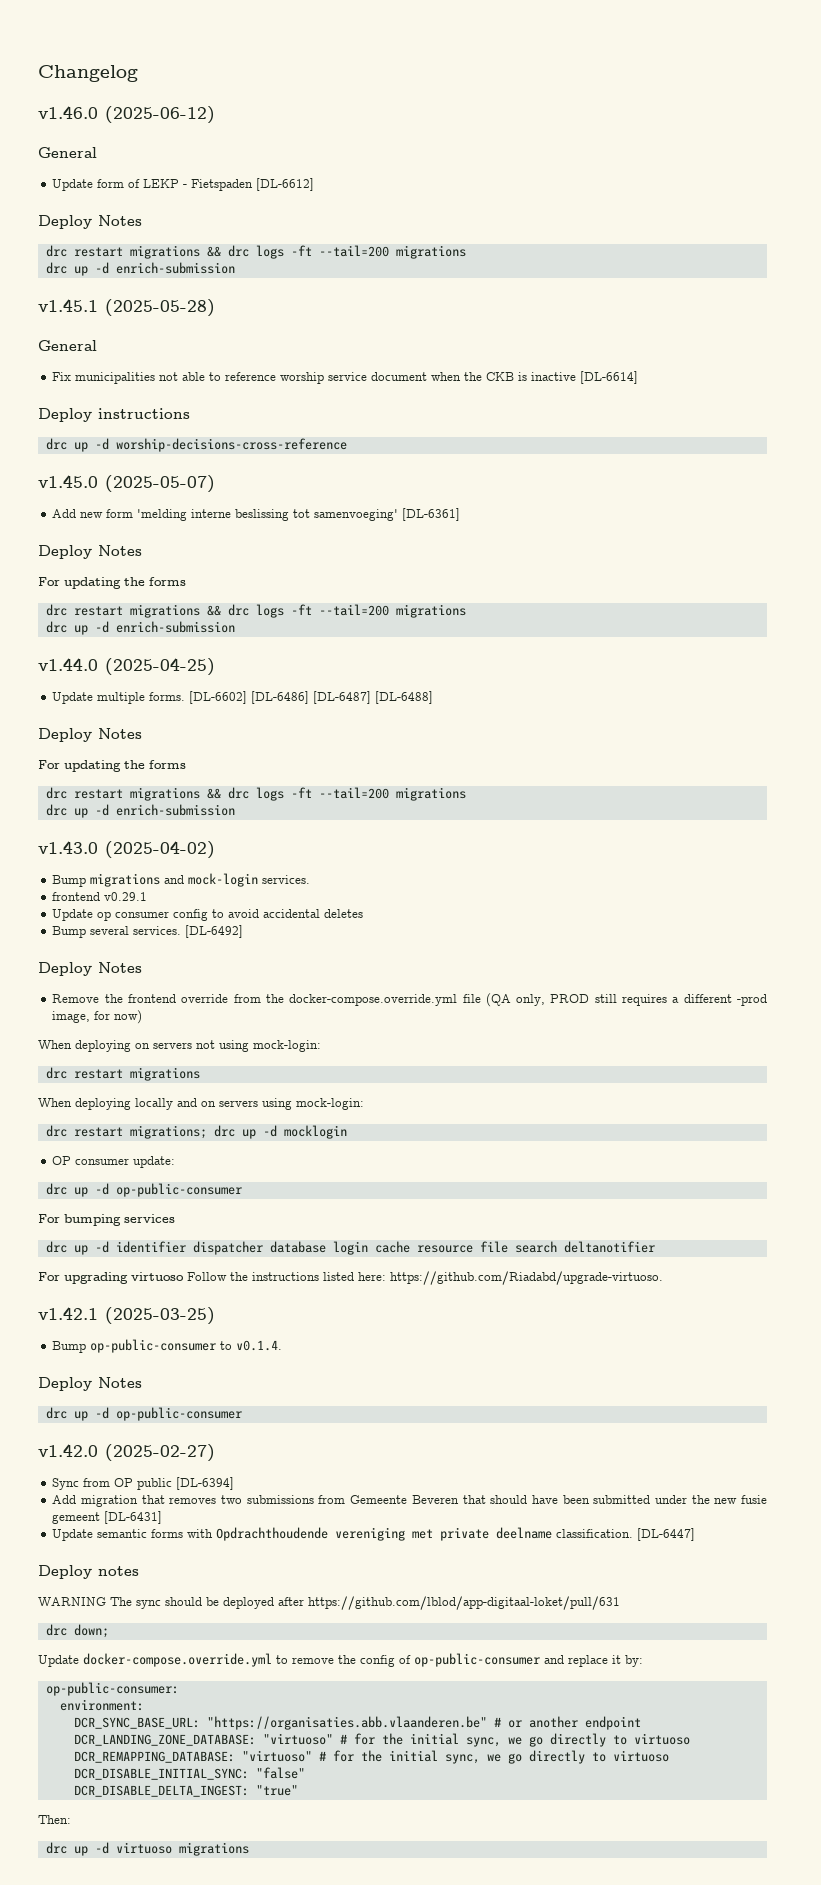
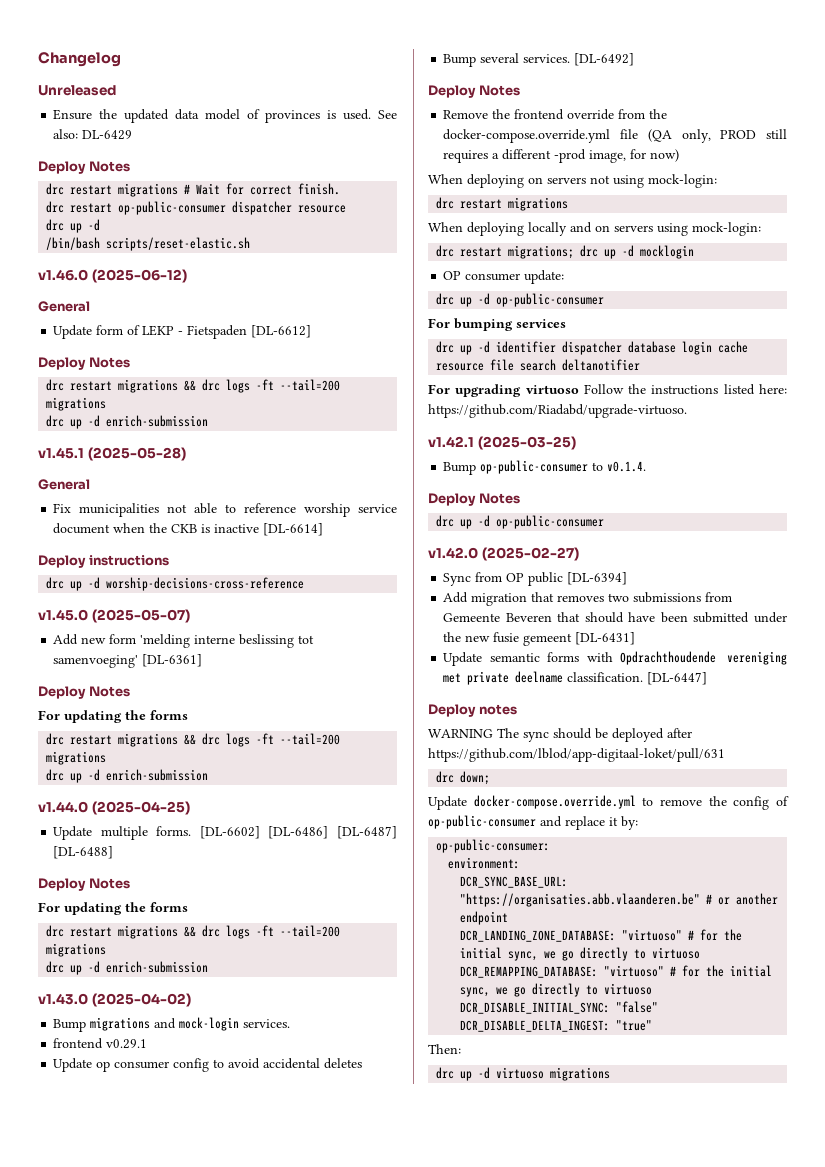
(138, 73) none -> [38,85,116,96] [53,109,398,123] [53,129,133,140] [38,161,130,174] [46,183,341,197] [46,201,347,215] [46,219,101,233] [46,237,251,251] // Unreleased // Ensure the updated data model of provinces is used. See also: DL-6429 // Deploy Notes // drc restart migrations # Wait for correct finish. // drc restart op-public-consumer dispatcher resource // drc up -d // /bin/bash scripts/reset-elastic.sh

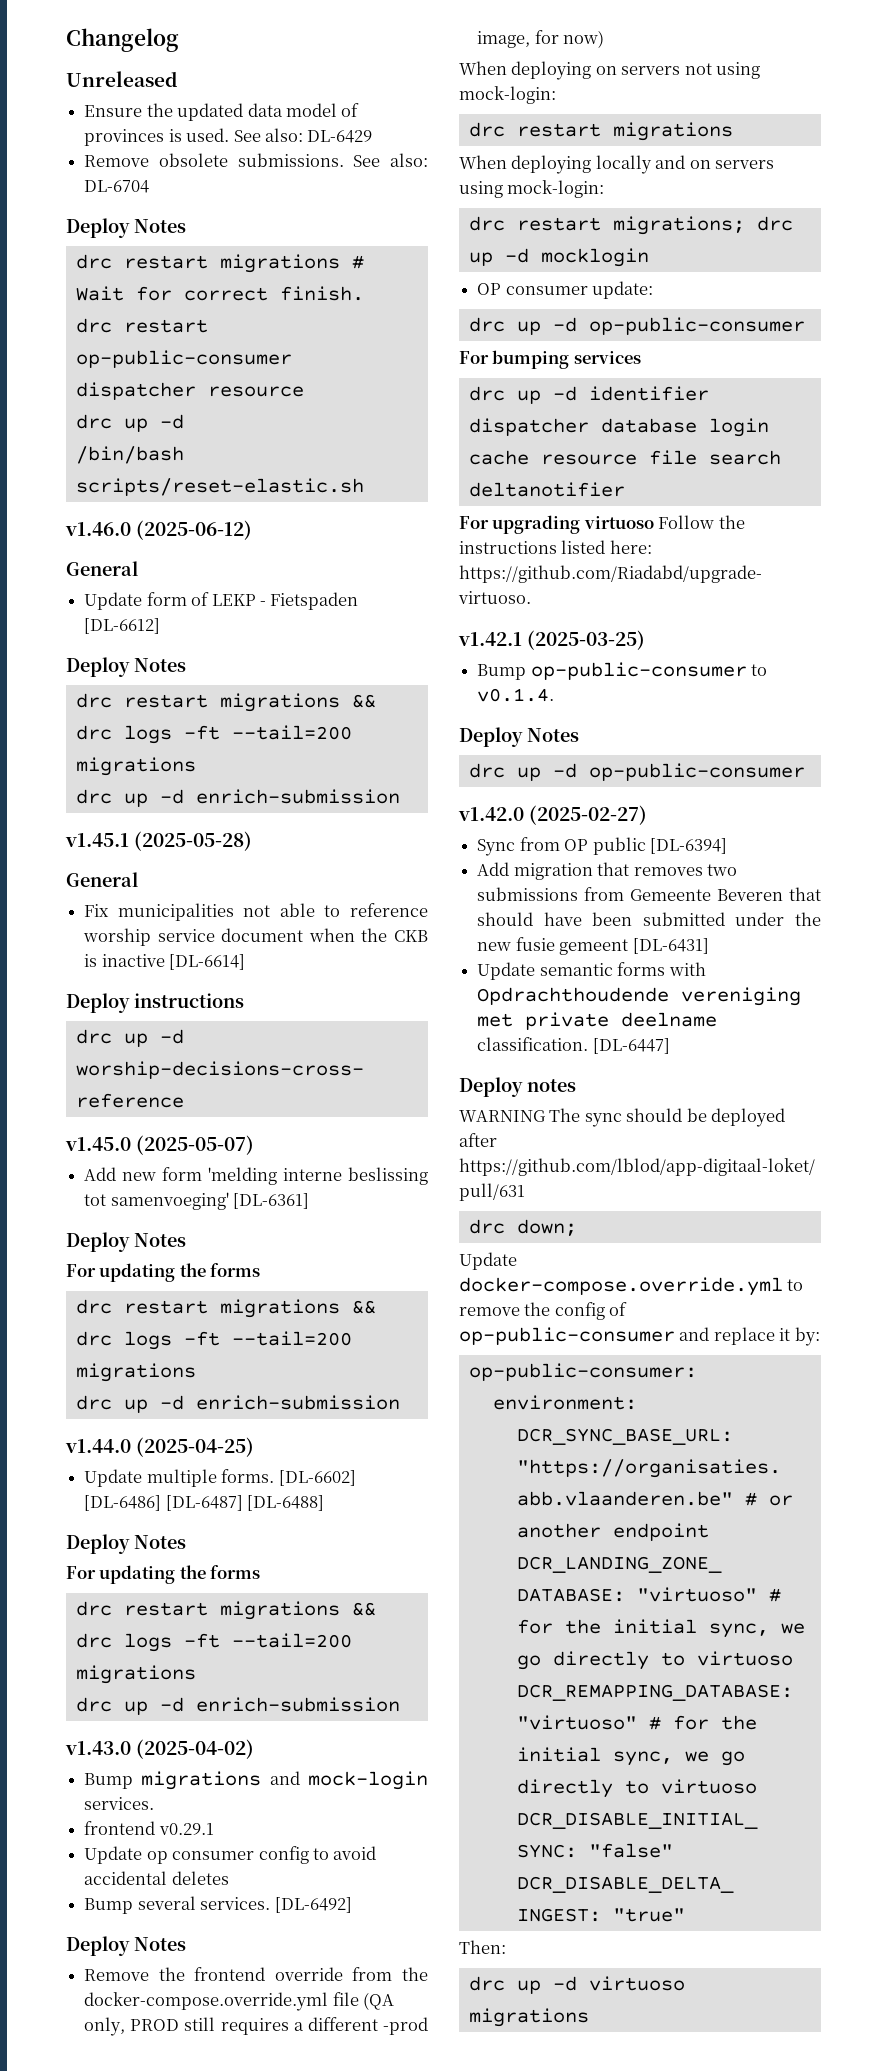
(133, 135) none -> [84,153,429,167] [84,180,150,193] // Remove obsolete submissions. See also: DL-6704

